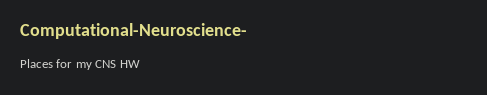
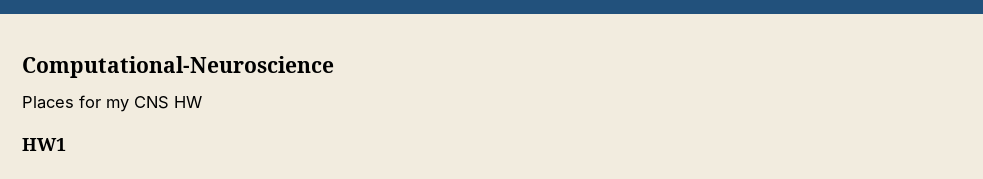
[20,23,247,39] Computational-Neuroscience- -> [22,56,334,78] Computational-Neuroscience
(140, 64) none -> [22,138,66,151] // HW1

